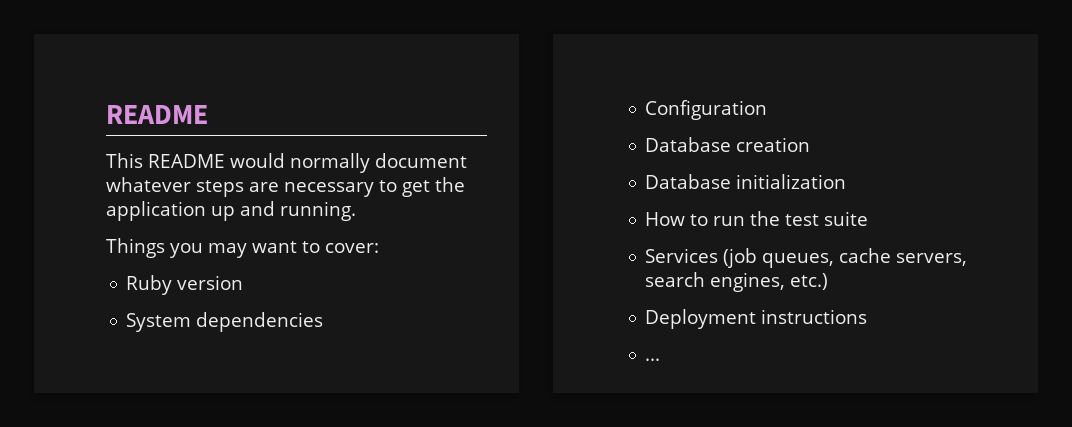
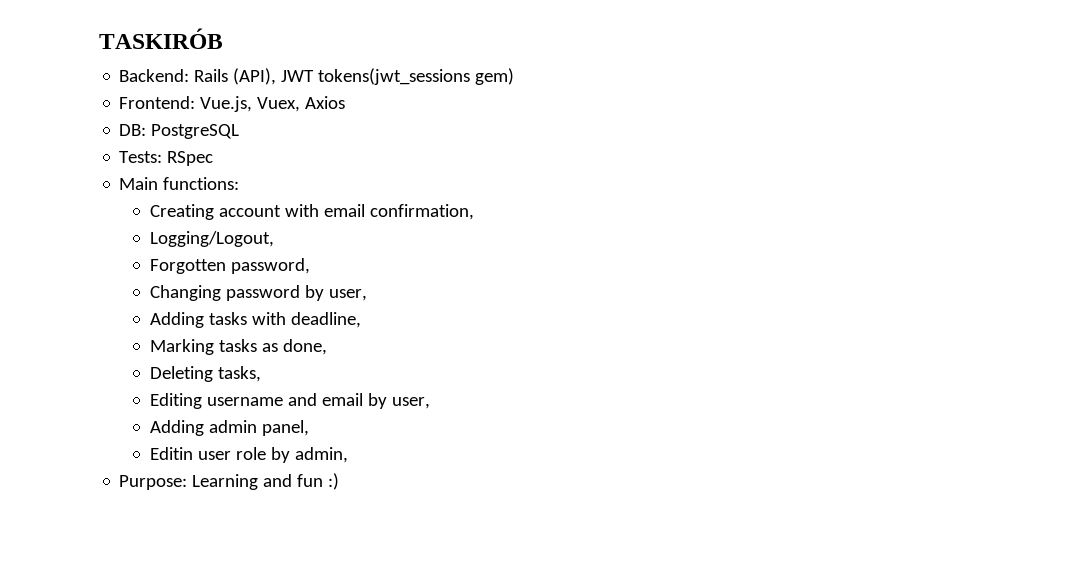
[106,105,208,124] [106,153,467,173] [106,177,465,197] [106,201,356,221] [106,238,379,258] [126,275,244,295] [126,312,324,332] [645,100,768,120] [645,137,811,152] [645,174,847,189] [645,211,869,226] [645,248,968,268] [645,272,829,292] [645,309,868,329] [645,358,661,361] README // This README would normally document whatever steps are necessary to get the application up and running. // Things you may want to cover: // Ruby version // System dependencies // Configuration // Database creation // Database initialization // How to run the test suite // Services (job queues, cache servers, search engines, etc.) // Deployment instructions // ... -> [99,28,223,49] [119,68,515,85] [119,96,346,112] [119,124,240,139] [119,151,214,166] [119,177,240,190] [149,204,474,220] [149,231,274,247] [149,258,310,274] [149,285,367,301] [149,312,361,328] [149,339,327,355] [149,366,261,382] [149,393,430,409] [149,420,309,436] [149,447,348,463] [119,473,340,490] TASKIRÓB // Backend: Rails (API), JWT tokens(jwt_sessions gem) // Frontend: Vue.js, Vuex, Axios // DB: PostgreSQL // Tests: RSpec // Main functions: // Creating account with email confirmation, // Logging/Logout, // Forgotten password, // Changing password by user, // Adding tasks with deadline, // Marking tasks as done, // Deleting tasks, // Editing username and email by user, // Adding admin panel, // Editin user role by admin, // Purpose: Learning and fun :)

